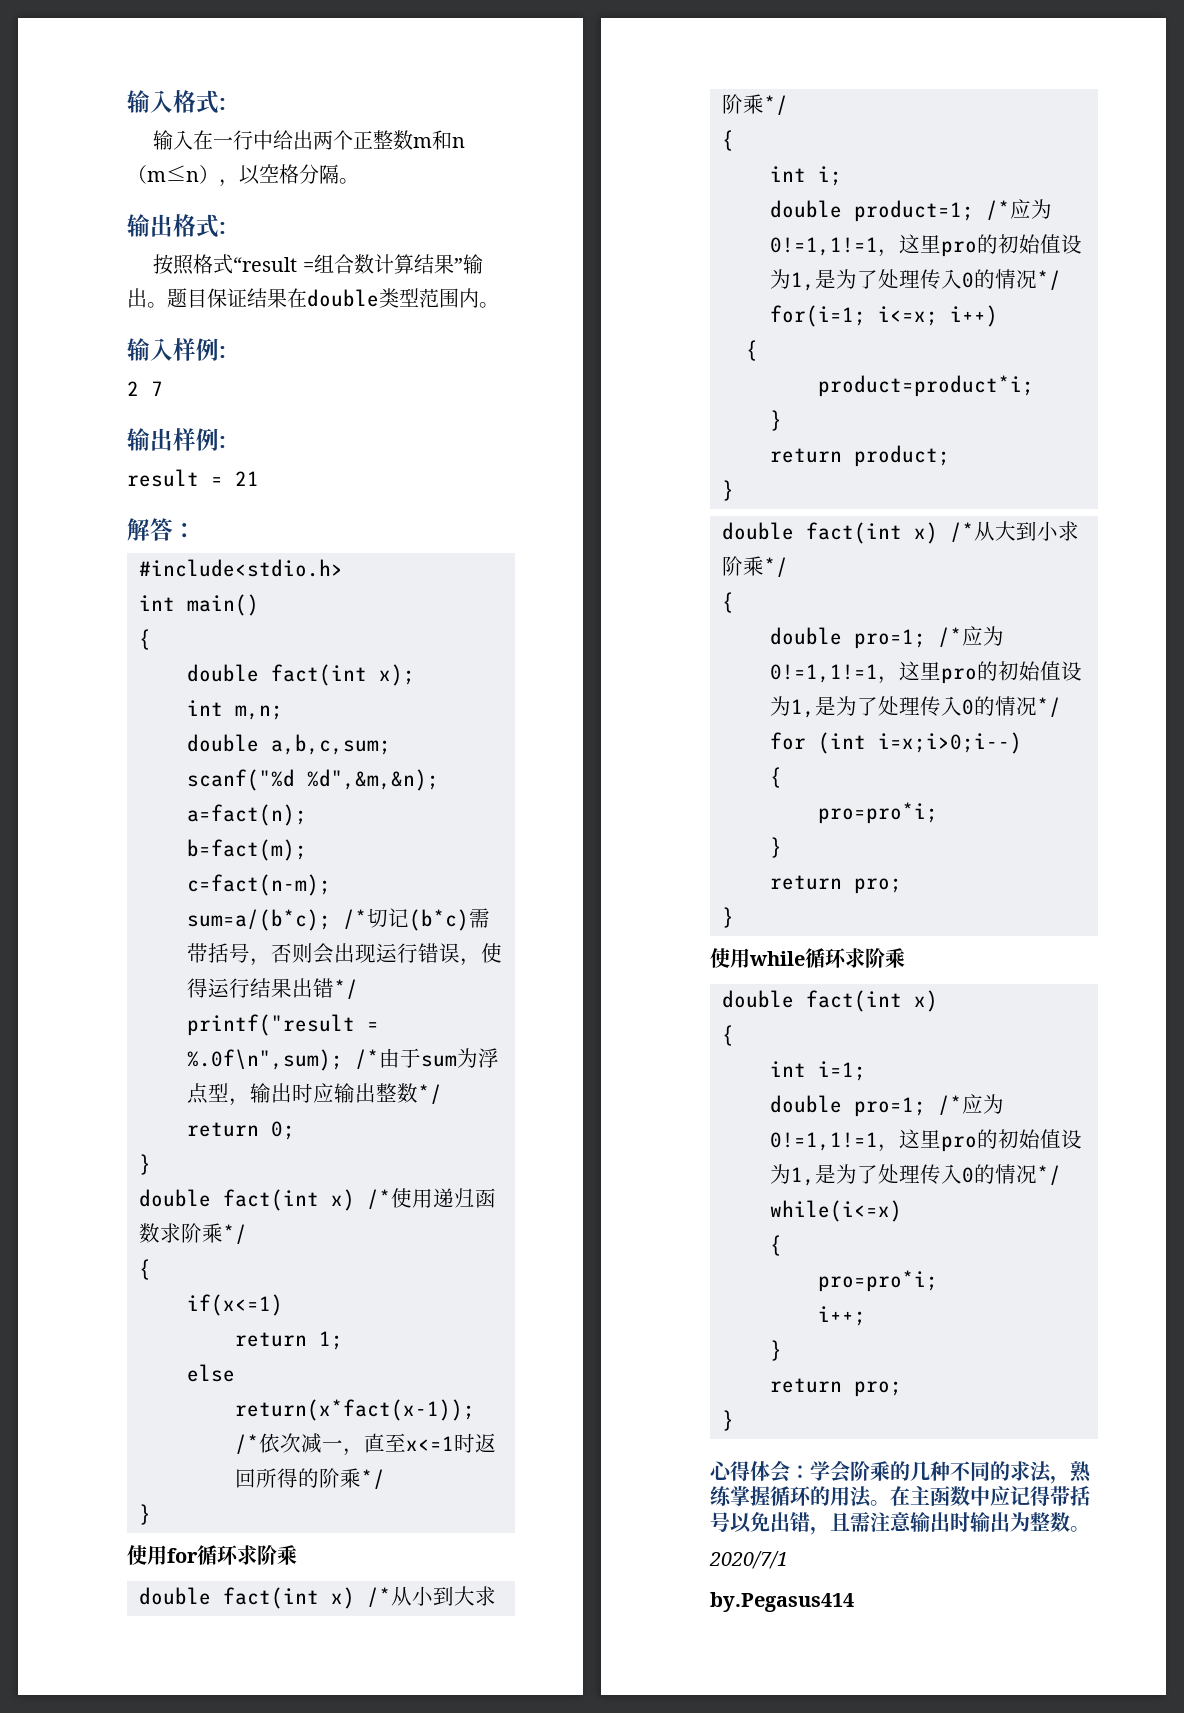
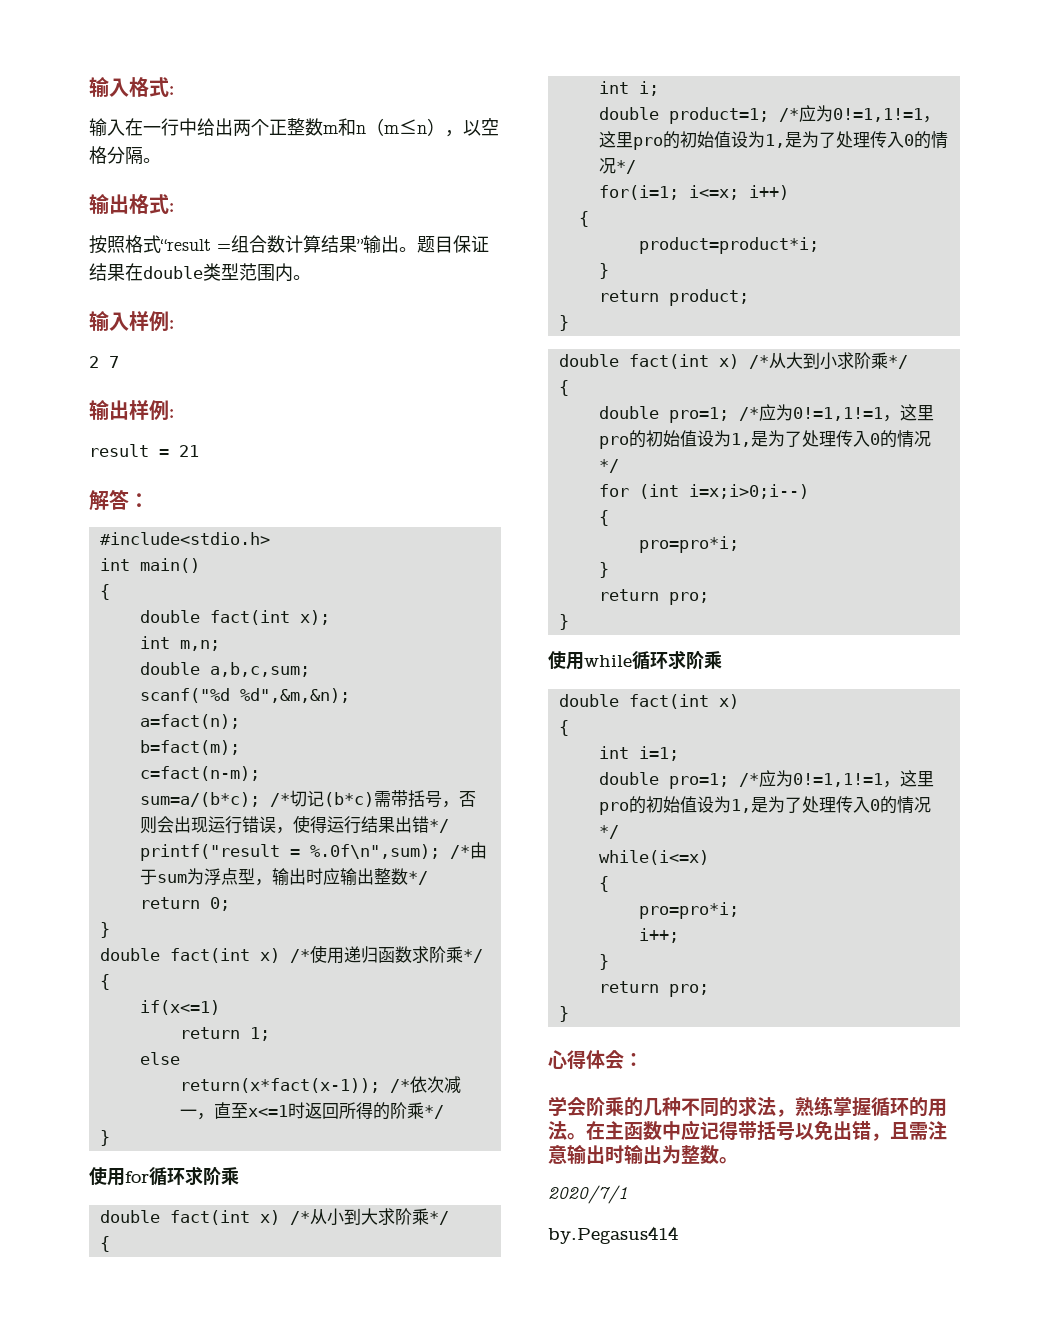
(810, 1472) none -> (643, 1060) //

